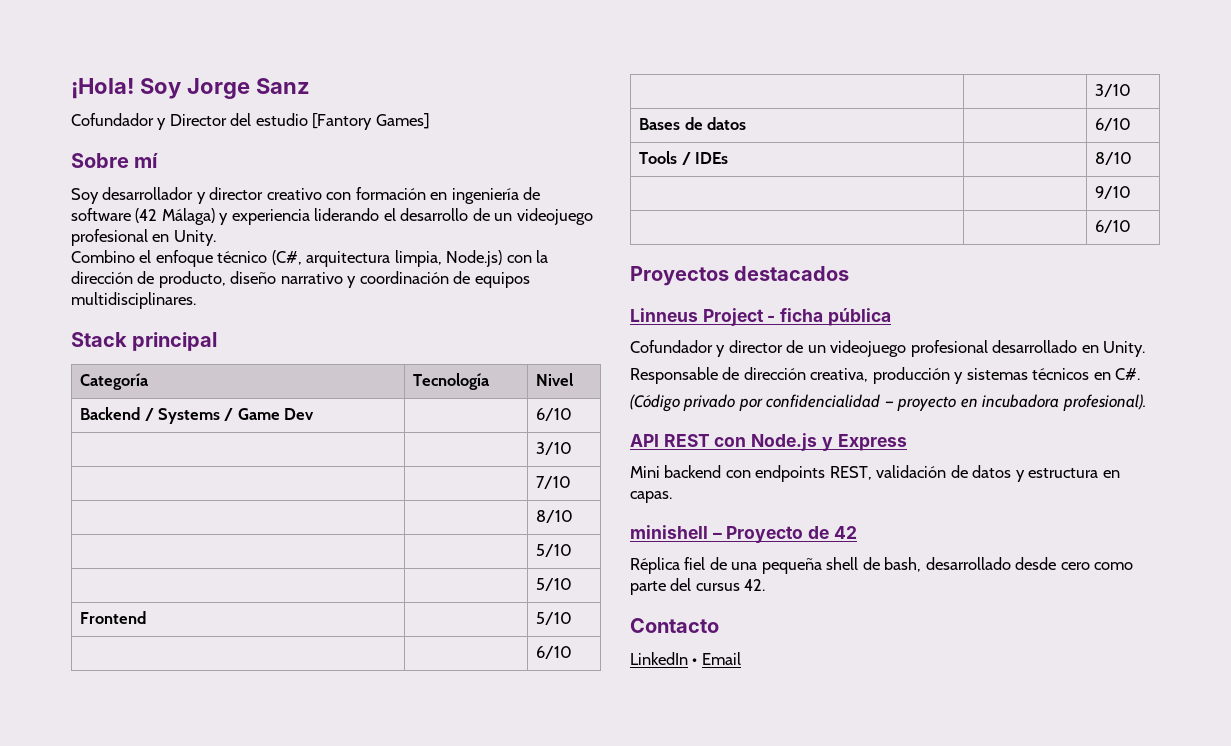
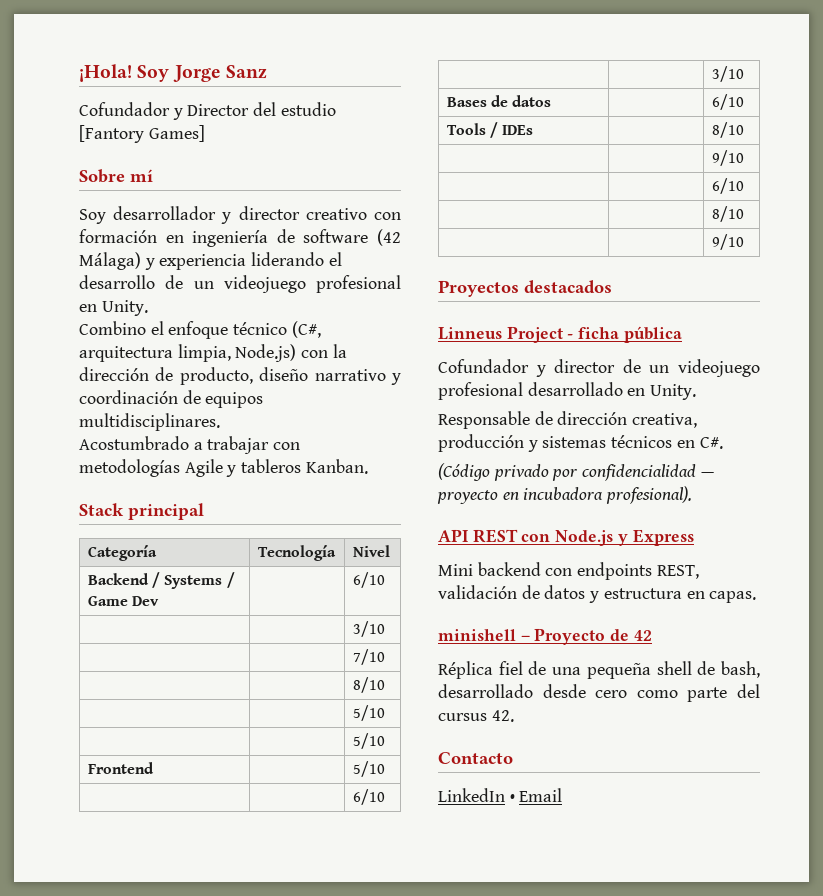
(196, 300) none -> [79,436,301,454] [79,459,368,477] // Acostumbrado a trabajar con metodologías Agile y tableros Kanban.
(1132, 226) none -> [711,206,744,222] [711,234,744,250] // | | 8/10 // | | 9/10

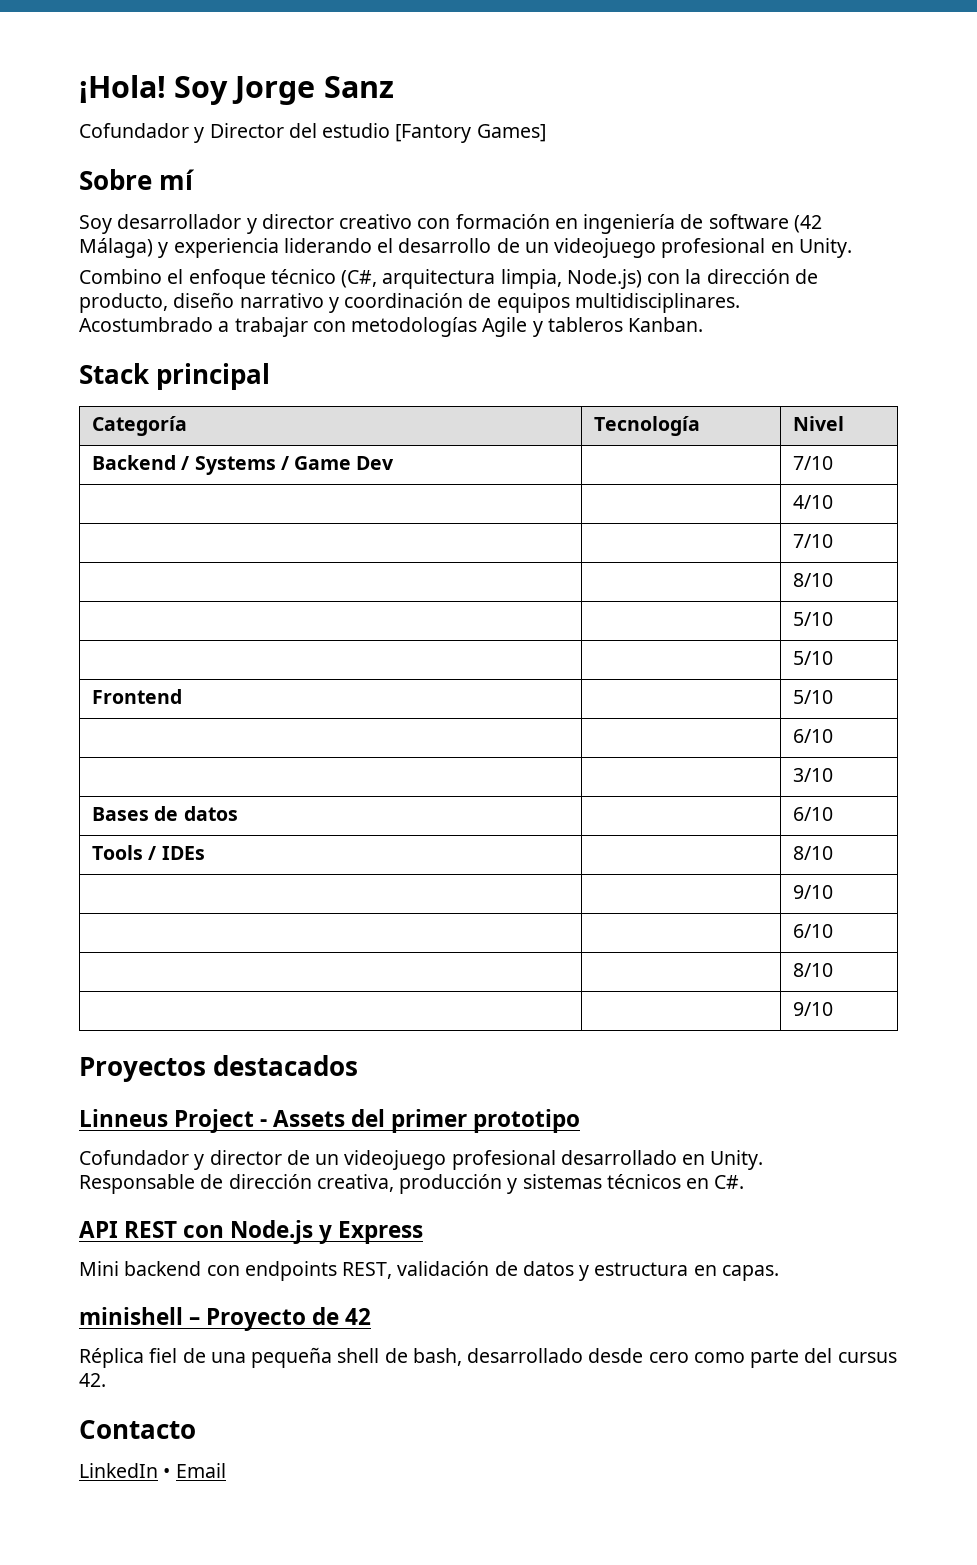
[352,572,385,588] [352,621,385,637] 6/10 // | | 3/10 -> [793,456,834,470] [793,495,834,509] 7/10 // | | 4/10
[578,326,682,343] ficha pública -> [273,1109,581,1133] Assets del primer prototipo
[438,463,714,481] [437,486,693,504] // (Código privado por confidencialidad — proyecto en incubadora profesional). -> (745, 1182) none

